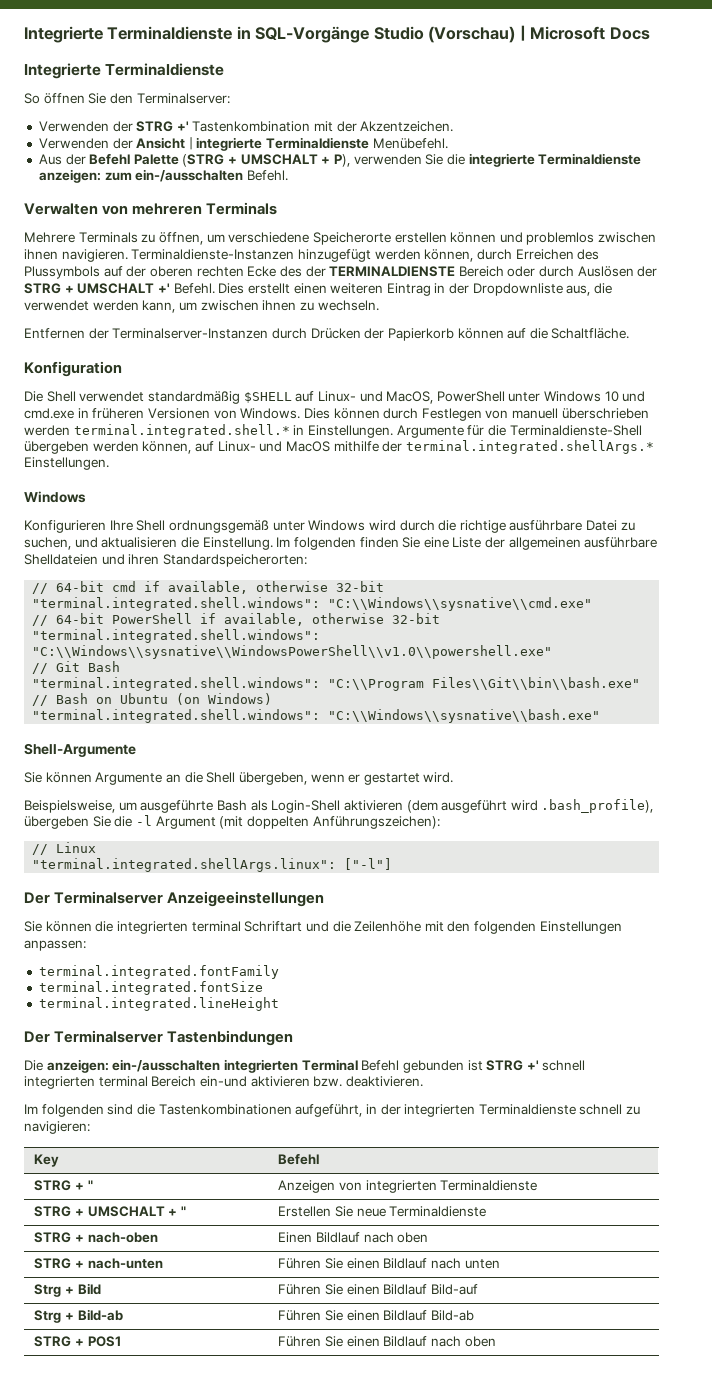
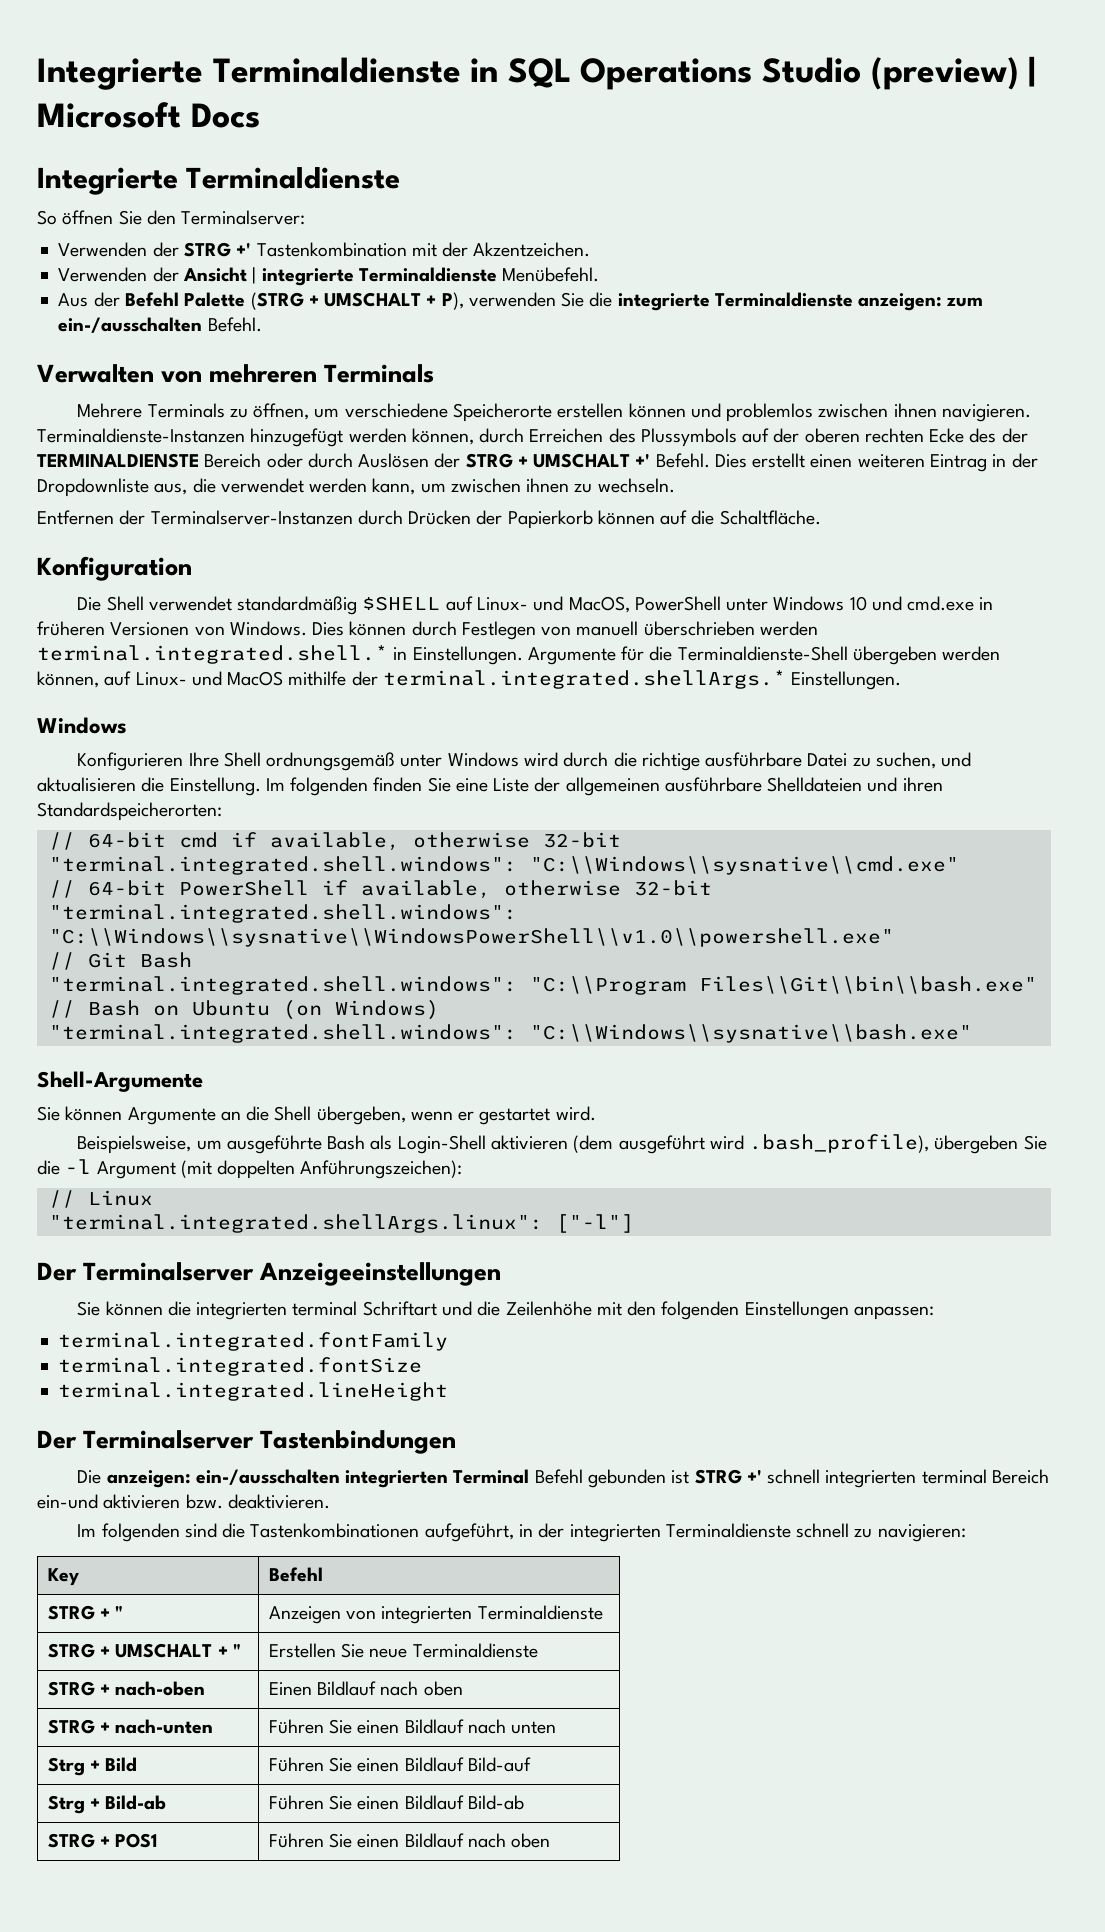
[255,26,516,43] SQL-Vorgänge Studio (Vorschau) -> [507,57,1019,90] SQL Operations Studio (preview)

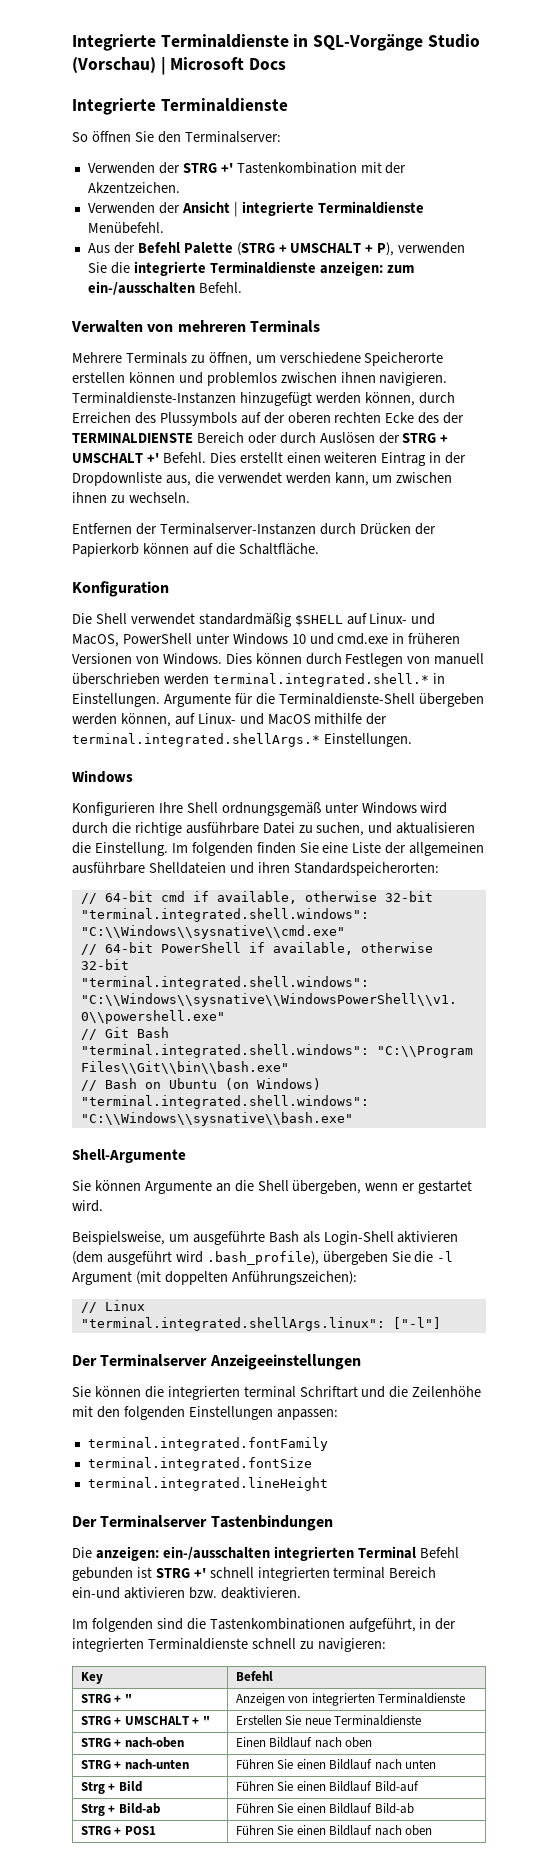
[507,57,1019,90] SQL Operations Studio (preview) -> [313,34,480,51] [72,57,156,73] SQL-Vorgänge Studio (Vorschau)

